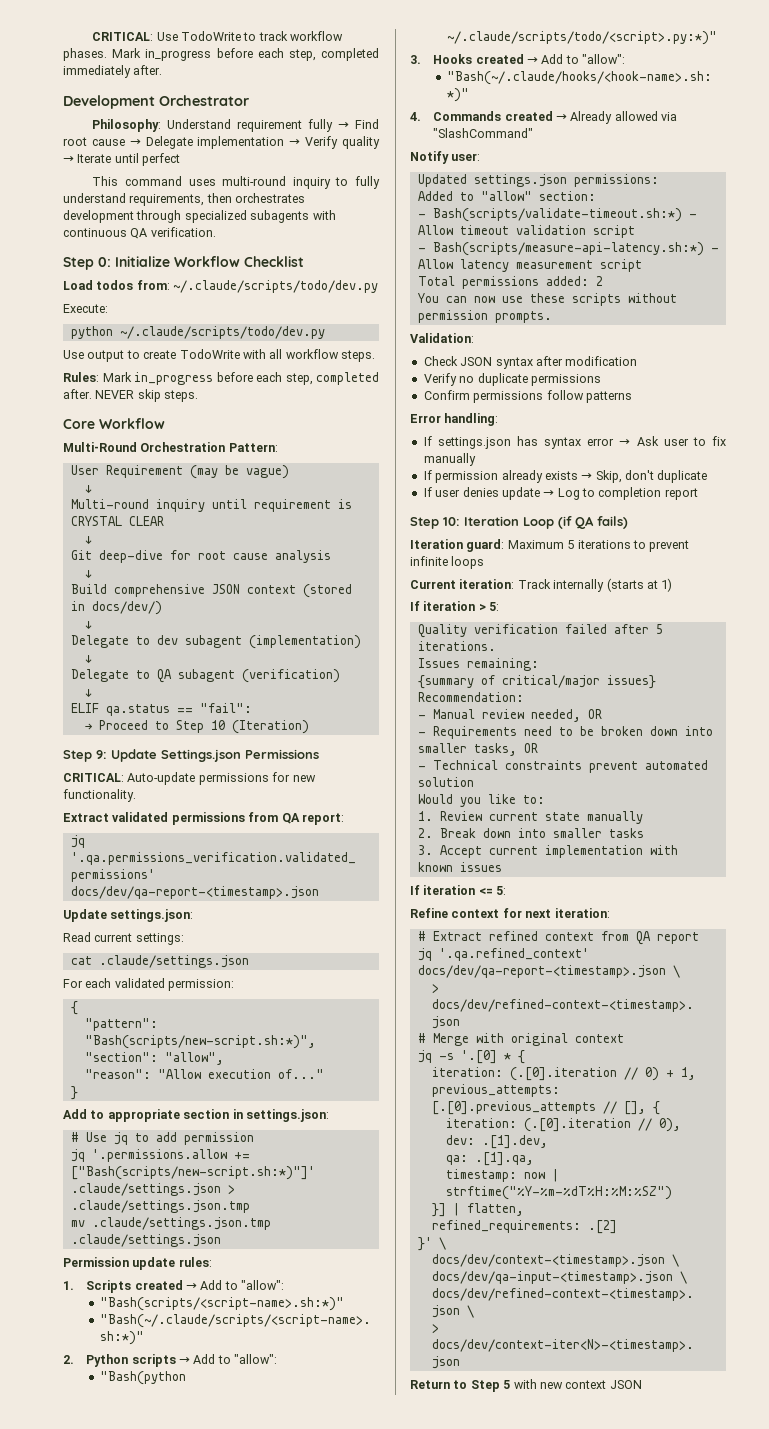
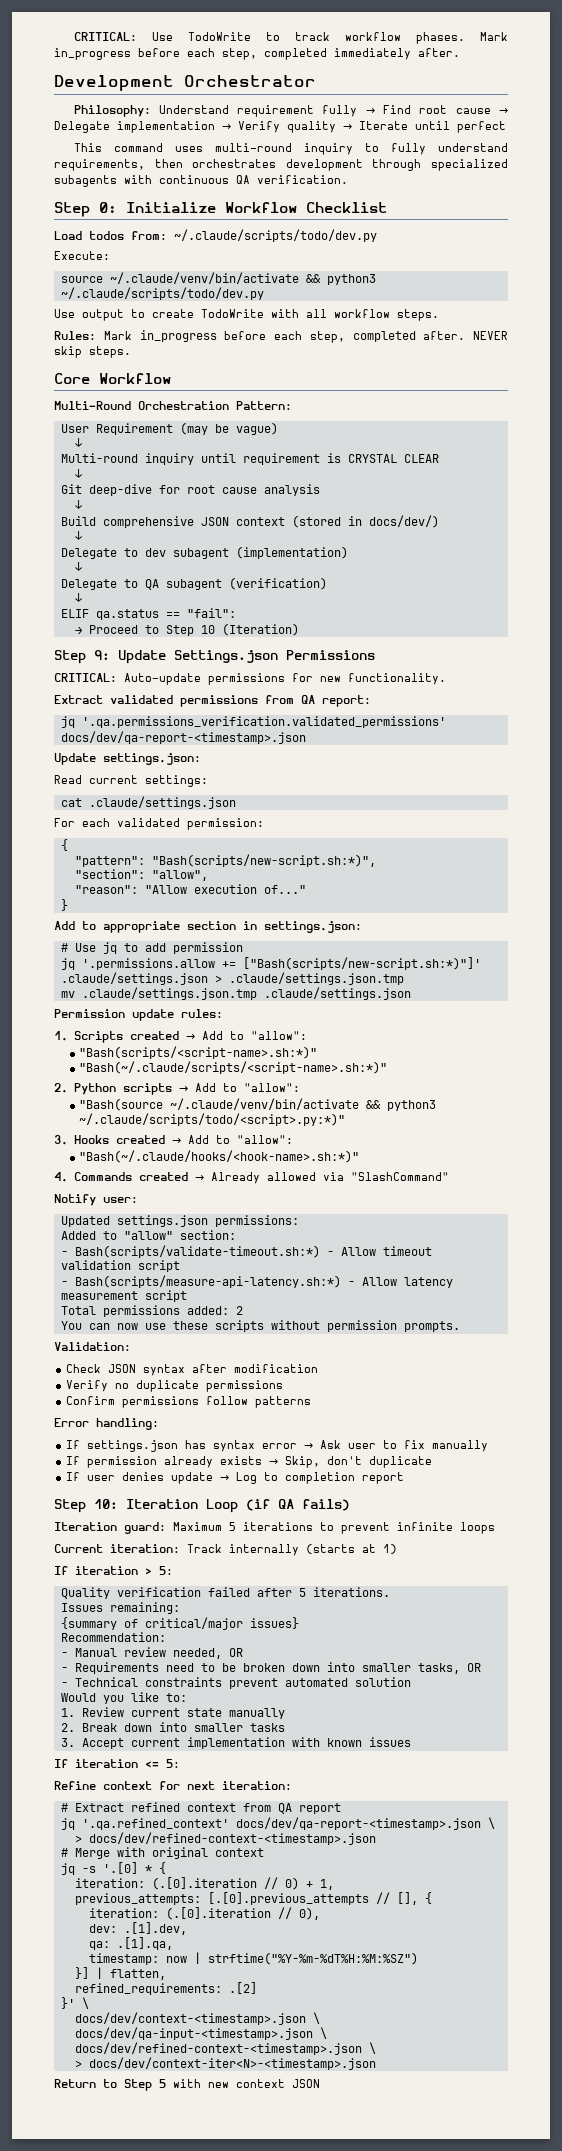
[70,326,113,339] python -> [60,272,376,285] source ~/.claude/venv/bin/activate && python3
[99,1371,186,1385] "Bash(python -> [79,1098,437,1111] "Bash(source ~/.claude/venv/bin/activate && python3

